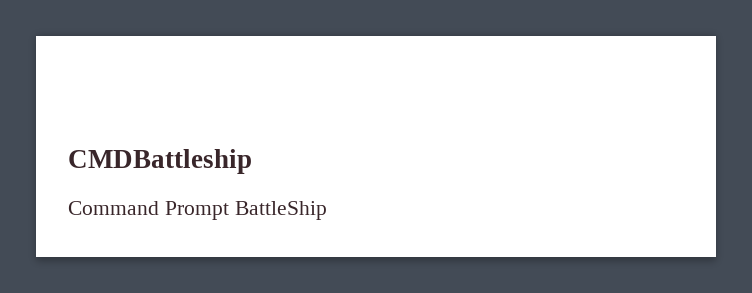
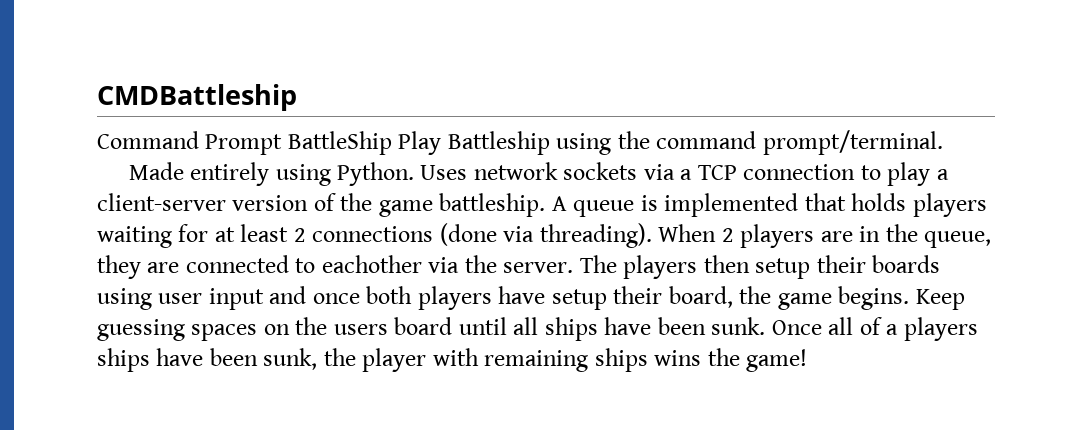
(327, 210) none -> [398,130,943,155] [128,162,949,186] [97,193,987,217] [97,223,992,248] [97,255,941,279] [97,286,965,310] [97,317,978,341] [97,348,808,372] Play Battleship using the command prompt/terminal. // Made entirely using Python. Uses network sockets via a TCP connection to play a client-server version of the game battleship. A queue is implemented that holds players waiting for at least 2 connections (done via threading). When 2 players are in the queue, they are connected to eachother via the server. The players then setup their boards using user input and once both players have setup their board, the game begins. Keep guessing spaces on the users board until all ships have been sunk. Once all of a players ships have been sunk, the player with remaining ships wins the game!

